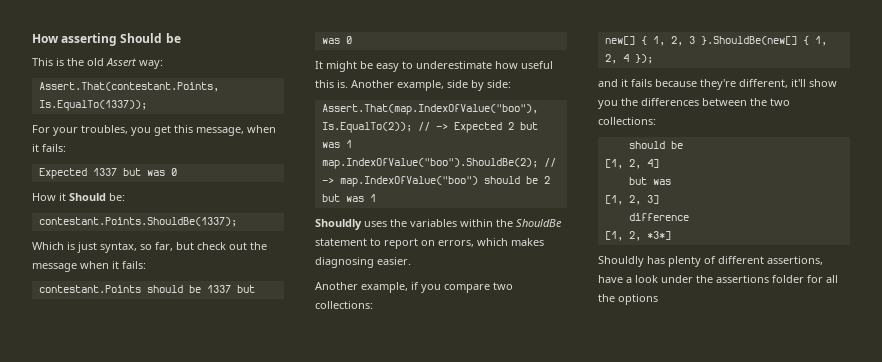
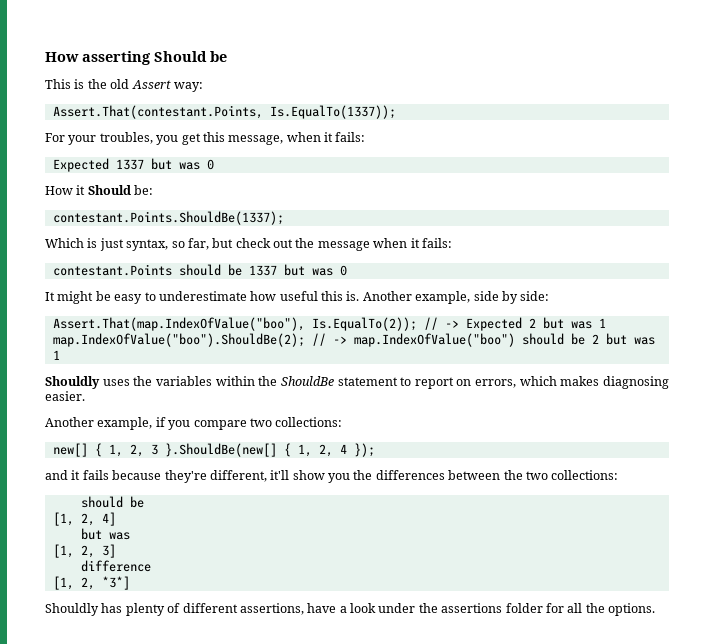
[618,294,658,305] options -> [608,603,655,616] options.

